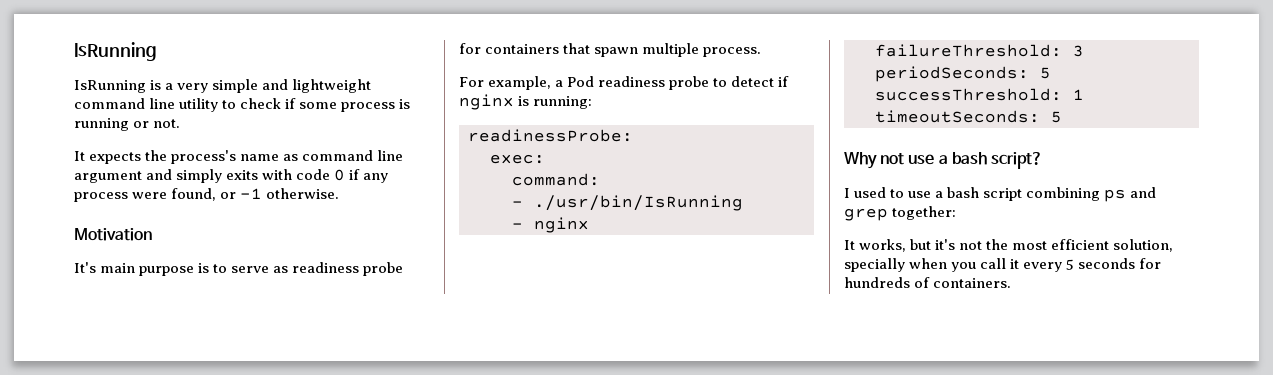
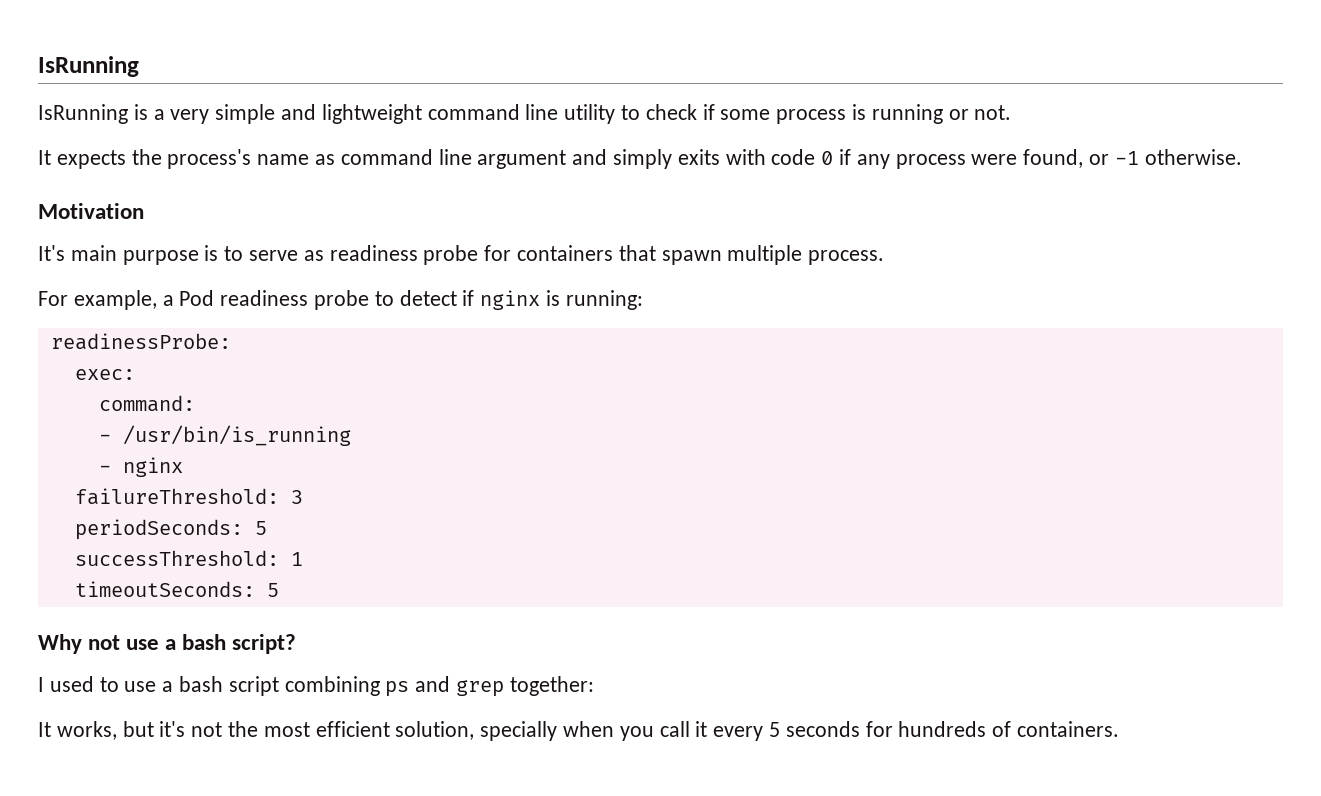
[534,195,743,211] ./usr/bin/IsRunning -> [122,425,351,446] /usr/bin/is_running

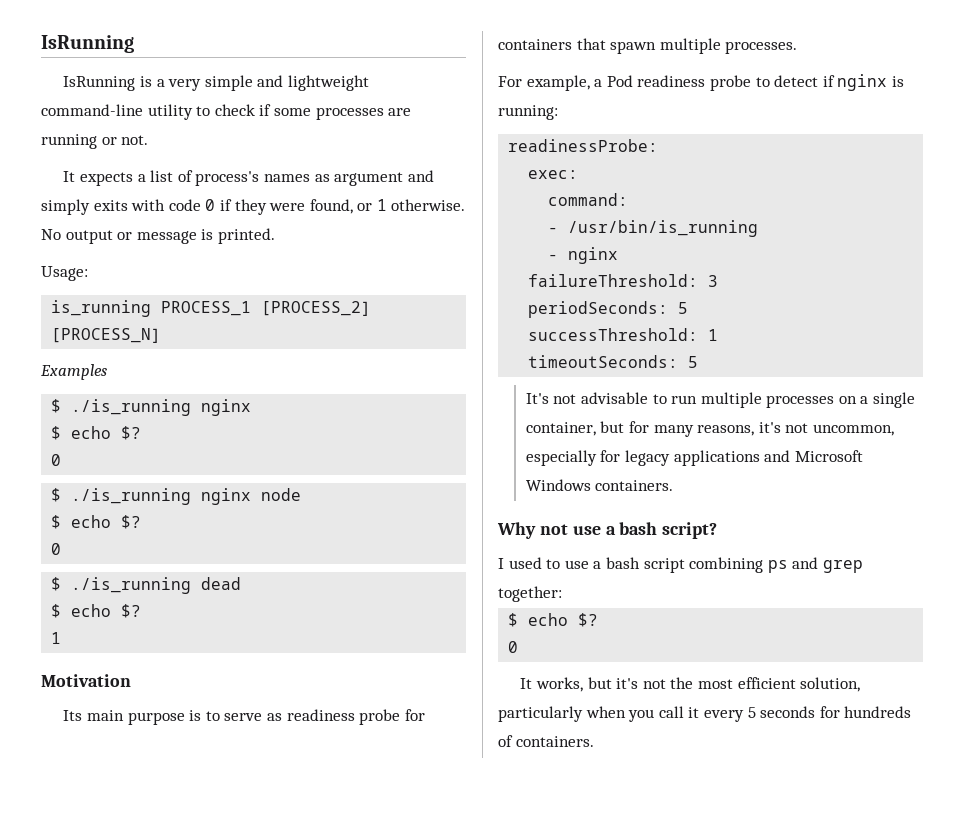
[427,104,559,120] command line -> [41,104,143,116] command-line
[776,104,867,124] process is -> [315,107,412,120] processes are
[131,149,472,169] the process's name as command line -> [137,170,330,186] a list of process's names as
[856,154,966,169] any process -> [234,199,267,215] they
[1114,151,1139,165] -1 -> [376,199,387,211] 1
(1242, 157) none -> [41,228,275,244] [41,266,88,281] [51,300,372,317] [51,328,162,343] [40,364,107,380] [51,399,252,416] [51,426,142,440] [51,454,62,466] [51,488,302,505] [51,515,142,529] [51,543,62,555] [51,577,242,594] [51,604,142,618] [51,632,62,644] No output or message is printed. // Usage: // is_running PROCESS_1 [PROCESS_2] [PROCESS_N] // Examples // $ ./is_running nginx // $ echo $? // 0 // $ ./is_running nginx node // $ echo $? // 0 // $ ./is_running dead // $ echo $? // 1
[38,245,65,261] It's -> [63,710,83,721] Its
[808,250,885,265] process. -> [725,41,798,54] processes.
(279, 590) none -> [525,392,916,408] [525,421,894,437] [525,450,863,466] [525,479,674,491] // It's not advisable to run multiple processes on a single container, but for many reasons, it's not uncommon, especially for legacy applications and Microsoft Windows containers.
(594, 686) none -> [508,613,599,627] [508,641,519,653] // $ echo $? // 0
[480,721,558,741] specially -> [498,706,583,722] particularly

